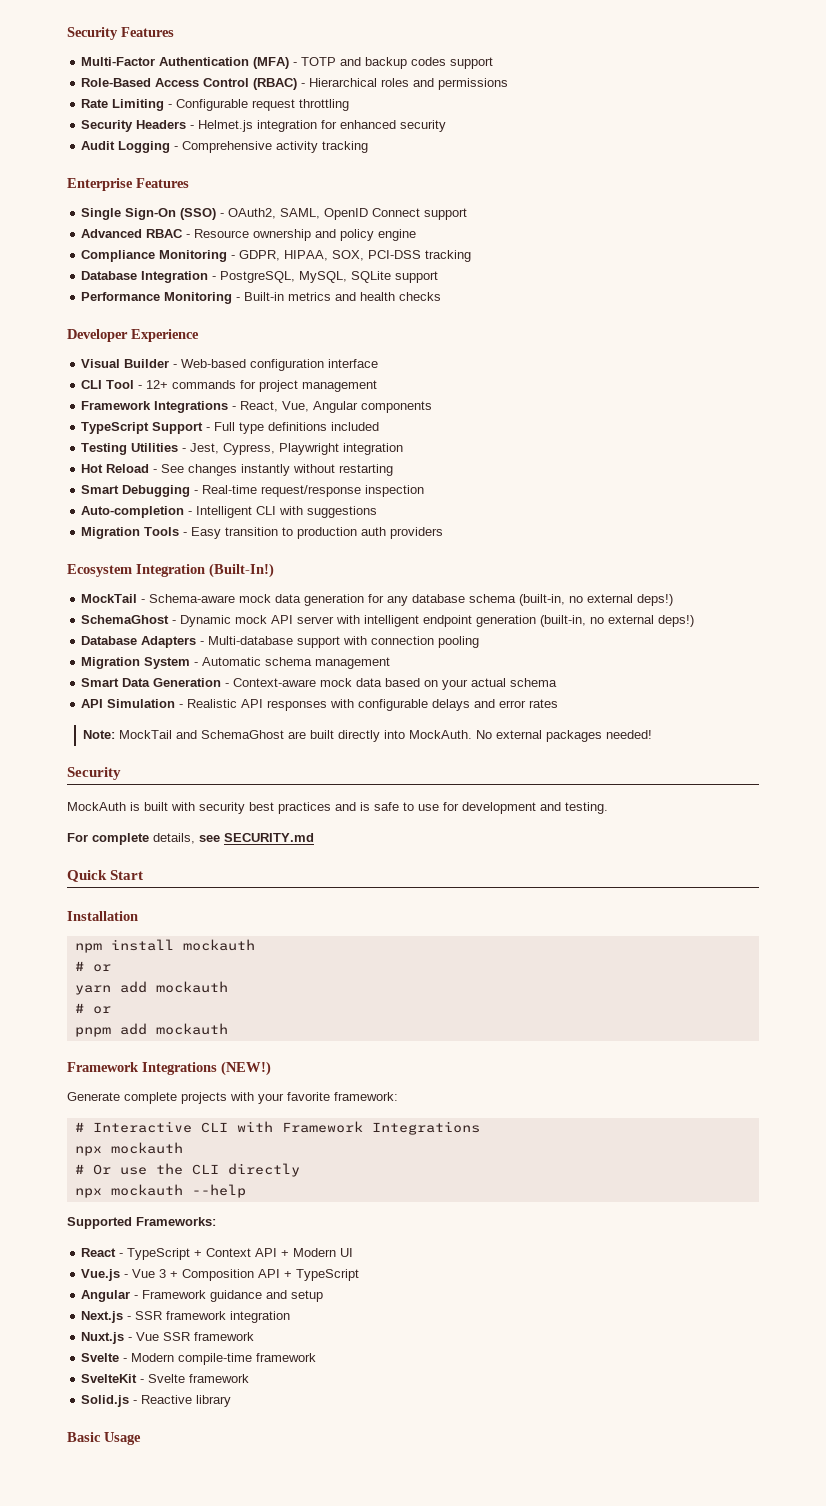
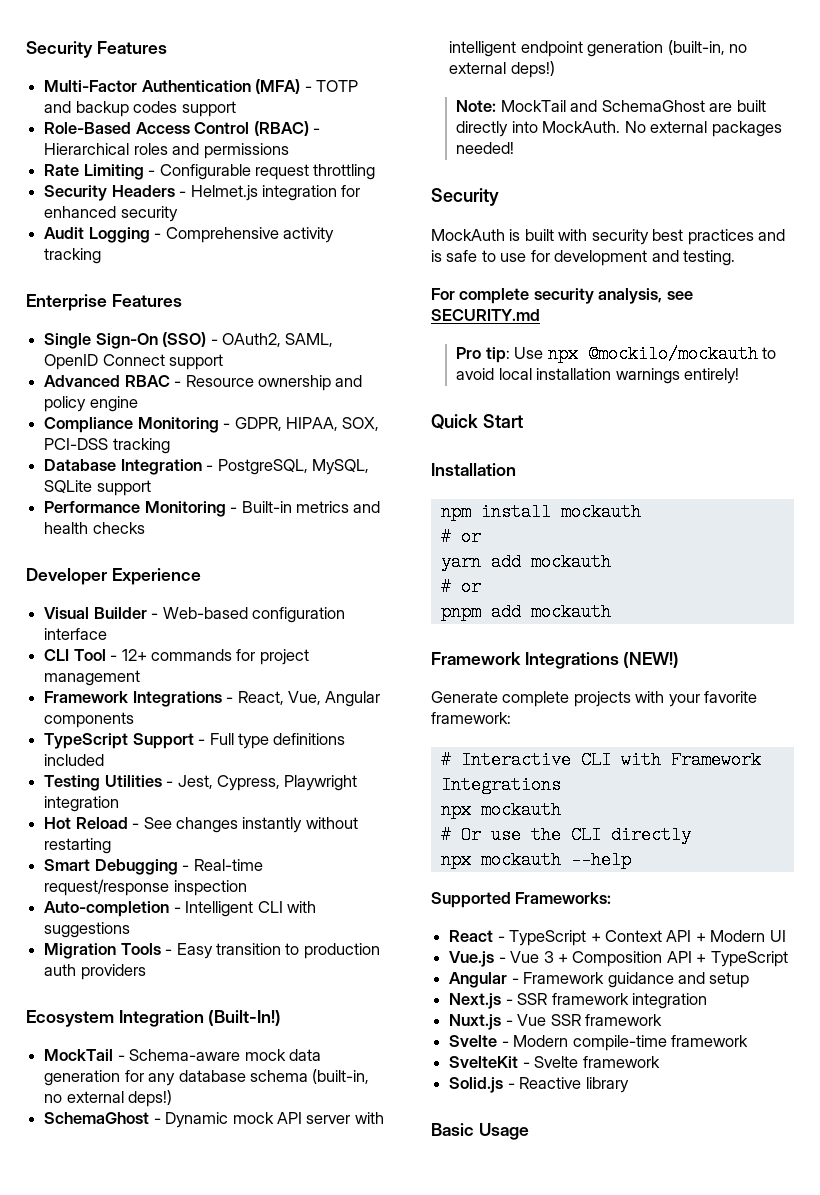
[81,636,480,648] [81,657,391,669] [81,678,558,690] [81,699,559,711] // Database Adapters - Multi-database support with connection pooling // Migration System - Automatic schema management // Smart Data Generation - Context-aware mock data based on your actual schema // API Simulation - Realistic API responses with configurable delays and error rates -> (555, 69) none
[153,833,195,844] details, -> [533,288,663,304] security analysis,
(314, 837) none -> [456,345,777,363] [456,368,740,384] // Pro tip: Use npx @mockilo/mockauth to avoid local installation warnings entirely!

